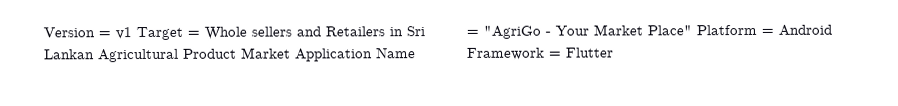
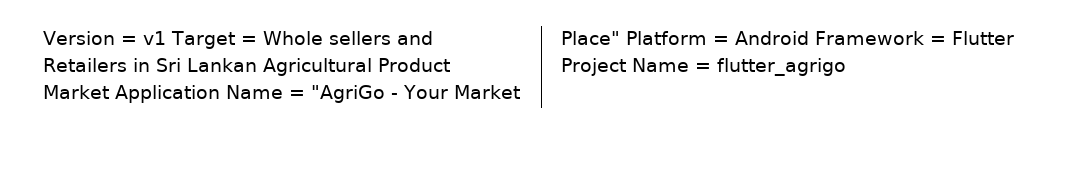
(614, 52) none -> [561,58,846,76] Project Name = flutter_agrigo

